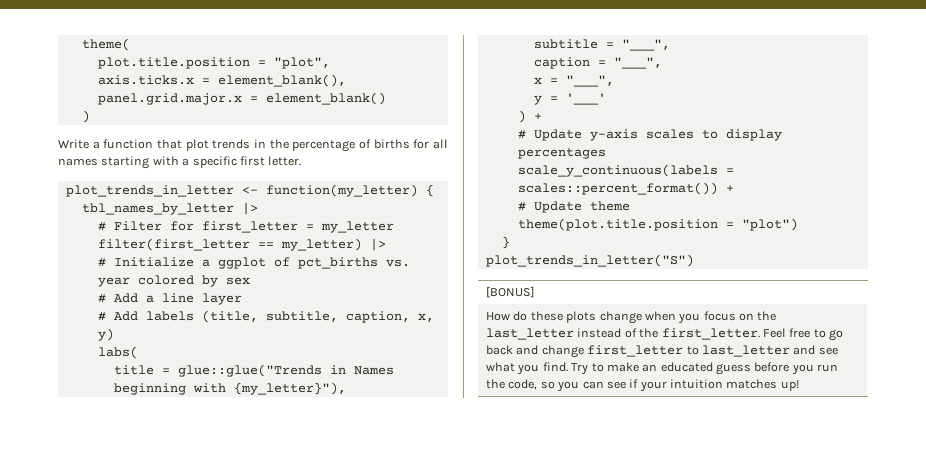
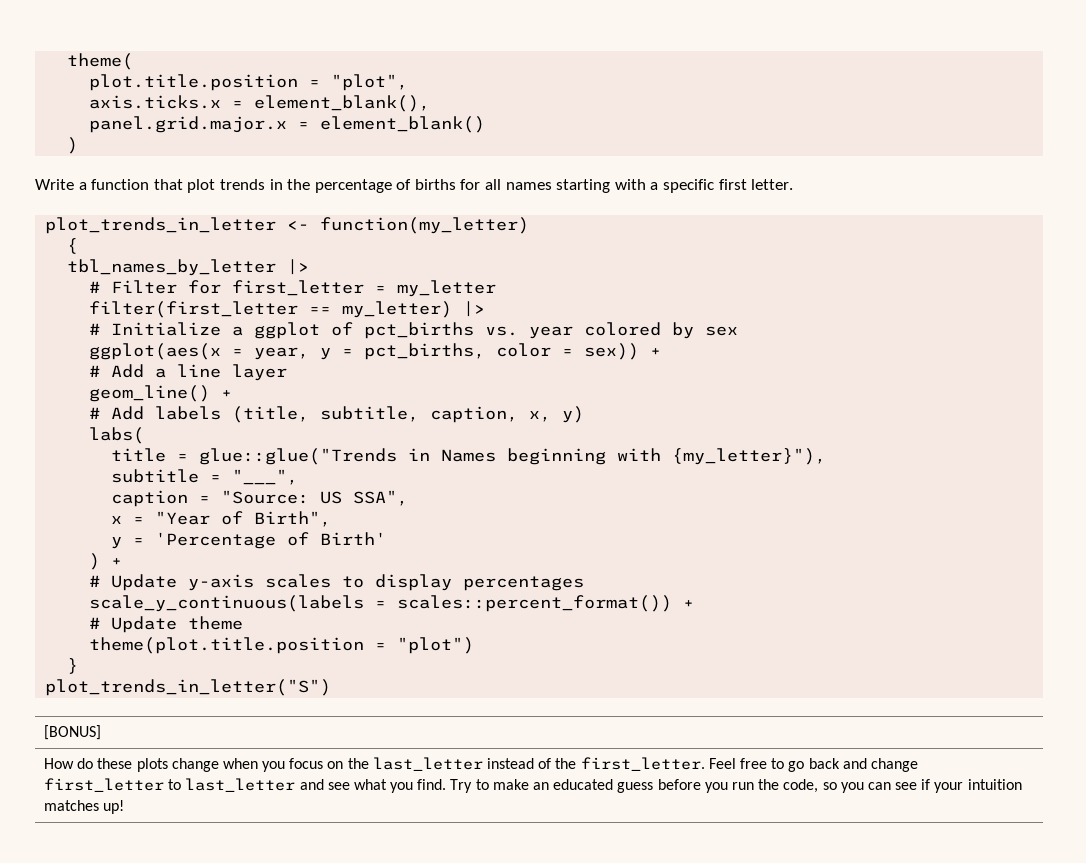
(418, 190) none -> (530, 225) //
(250, 281) none -> [89,343,662,360] // ggplot(aes(x = year, y = pct_births, color = sex)) +
(242, 299) none -> [89,385,233,402] // geom_line() +
[613,57,662,69] "___", -> [221,490,409,506] "Source: US SSA",
[565,75,614,87] [533,93,606,105] "___", // y = '___' -> [155,511,332,527] [111,532,387,549] "Year of Birth", // y = 'Percentage of Birth'

